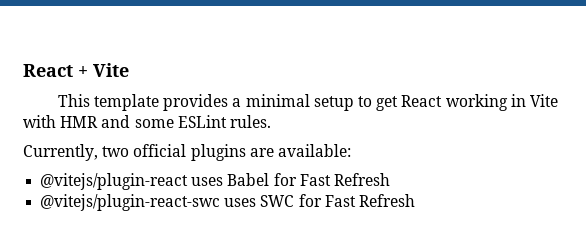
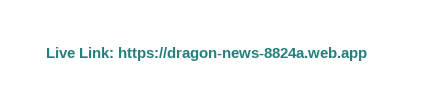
[23,63,129,77] [57,94,558,111] [23,115,271,128] [23,144,351,161] [40,173,390,190] [40,194,415,211] React + Vite // This template provides a minimal setup to get React working in Vite with HMR and some ESLint rules. // Currently, two official plugins are available: // @vitejs/plugin-react uses Babel for Fast Refresh // @vitejs/plugin-react-swc uses SWC for Fast Refresh -> [46,47,368,61] Live Link: https://dragon-news-8824a.web.app

